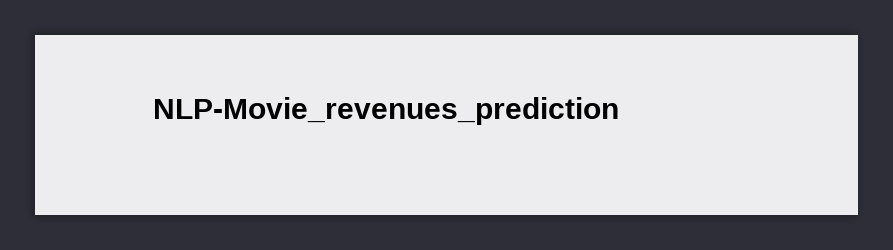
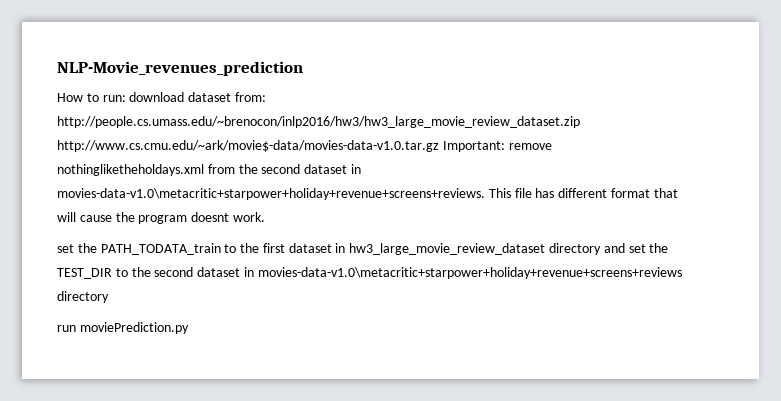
(619, 111) none -> [57,92,266,102] [57,116,580,128] [57,140,552,152] [57,164,361,176] [57,188,678,200] [57,212,265,224] [57,243,669,255] [57,267,682,279] [57,291,109,303] [57,322,189,334] // How to run: download dataset from: http://people.cs.umass.edu/~brenocon/inlp2016/hw3/hw3_large_movie_review_dataset.zip http://www.cs.cmu.edu/~ark/movie$-data/movies-data-v1.0.tar.gz Important: remove nothingliketheholdays.xml from the second dataset in movies-data-v1.0\metacritic+starpower+holiday+revenue+screens+reviews. This file has different format that will cause the program doesnt work. // set the PATH_TODATA_train to the first dataset in hw3_large_movie_review_dataset directory and set the TEST_DIR to the second dataset in movies-data-v1.0\metacritic+starpower+holiday+revenue+screens+reviews directory // run moviePrediction.py

